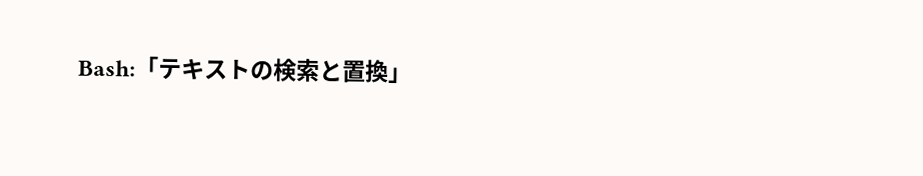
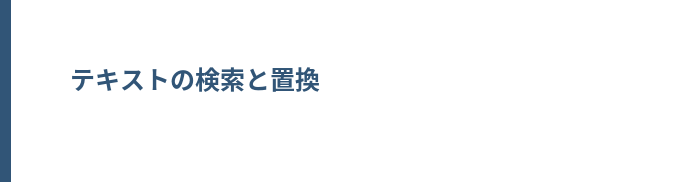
[78,56,159,77] Bash:「 -> (70, 80) none
[388,66,412,84] 」 -> (320, 79) none

